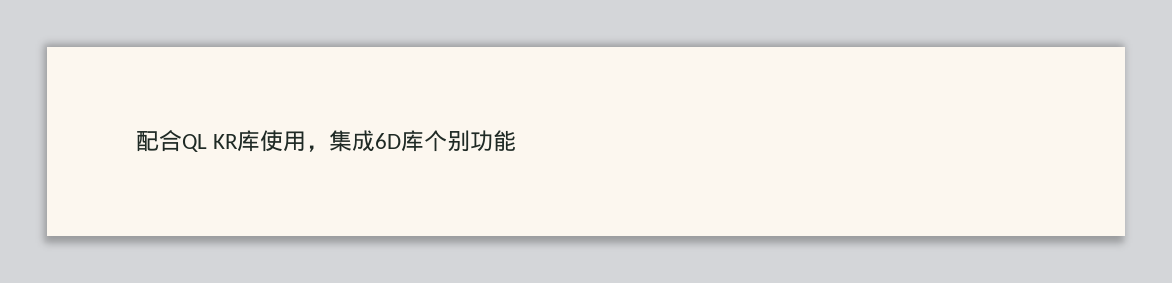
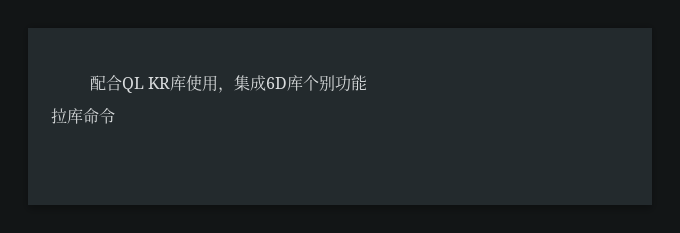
(517, 141) none -> [51,108,115,124] // 拉库命令

